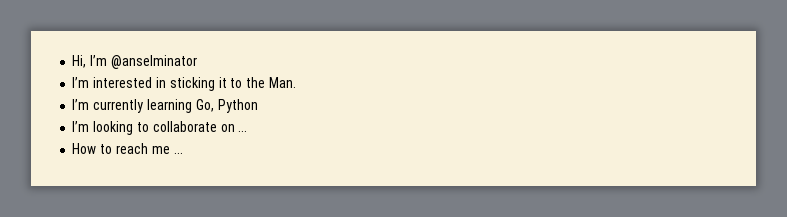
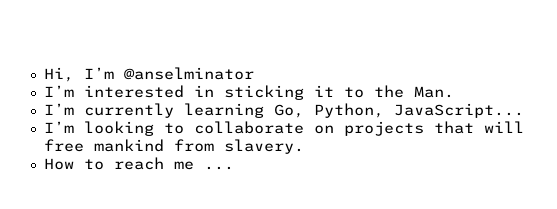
[217,99,258,113] Python -> [313,103,524,118] Python, JavaScript...
[238,130,248,132] ... -> [343,121,524,136] [43,139,304,154] projects that will free mankind from slavery.

